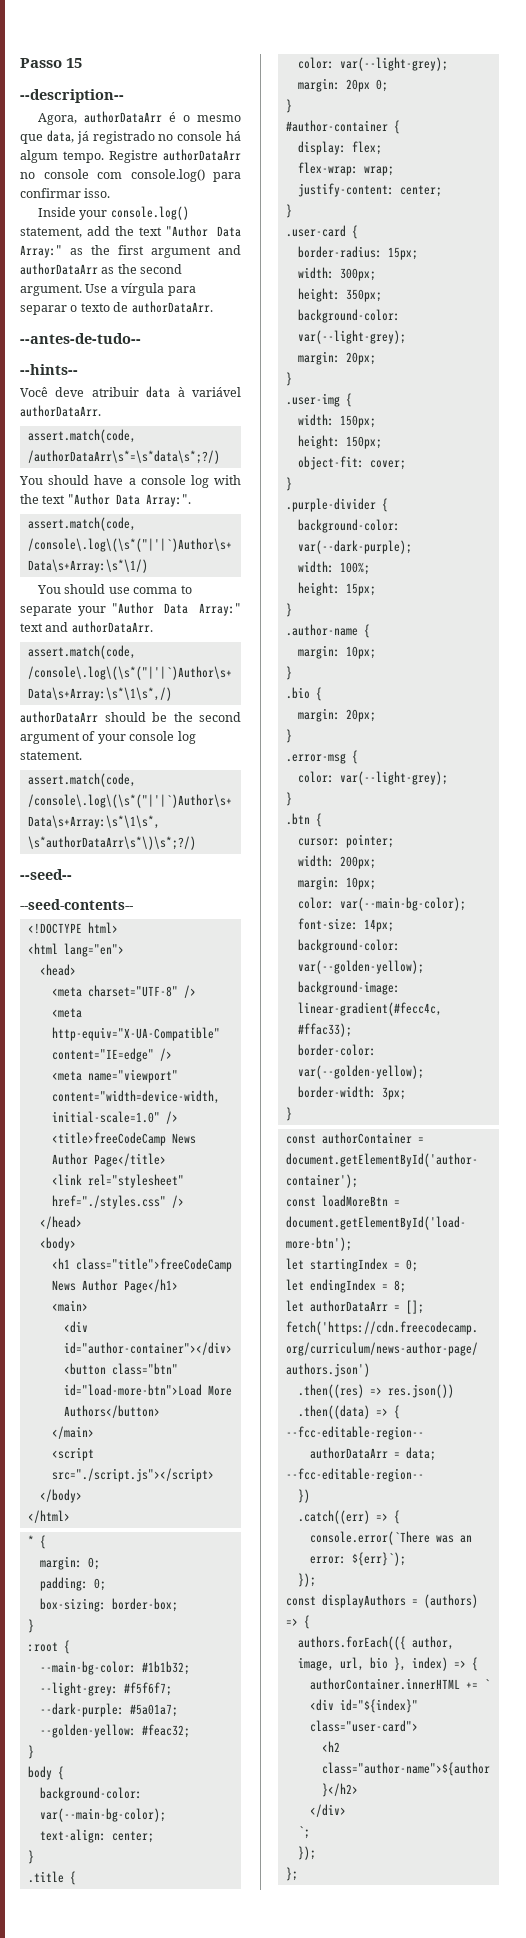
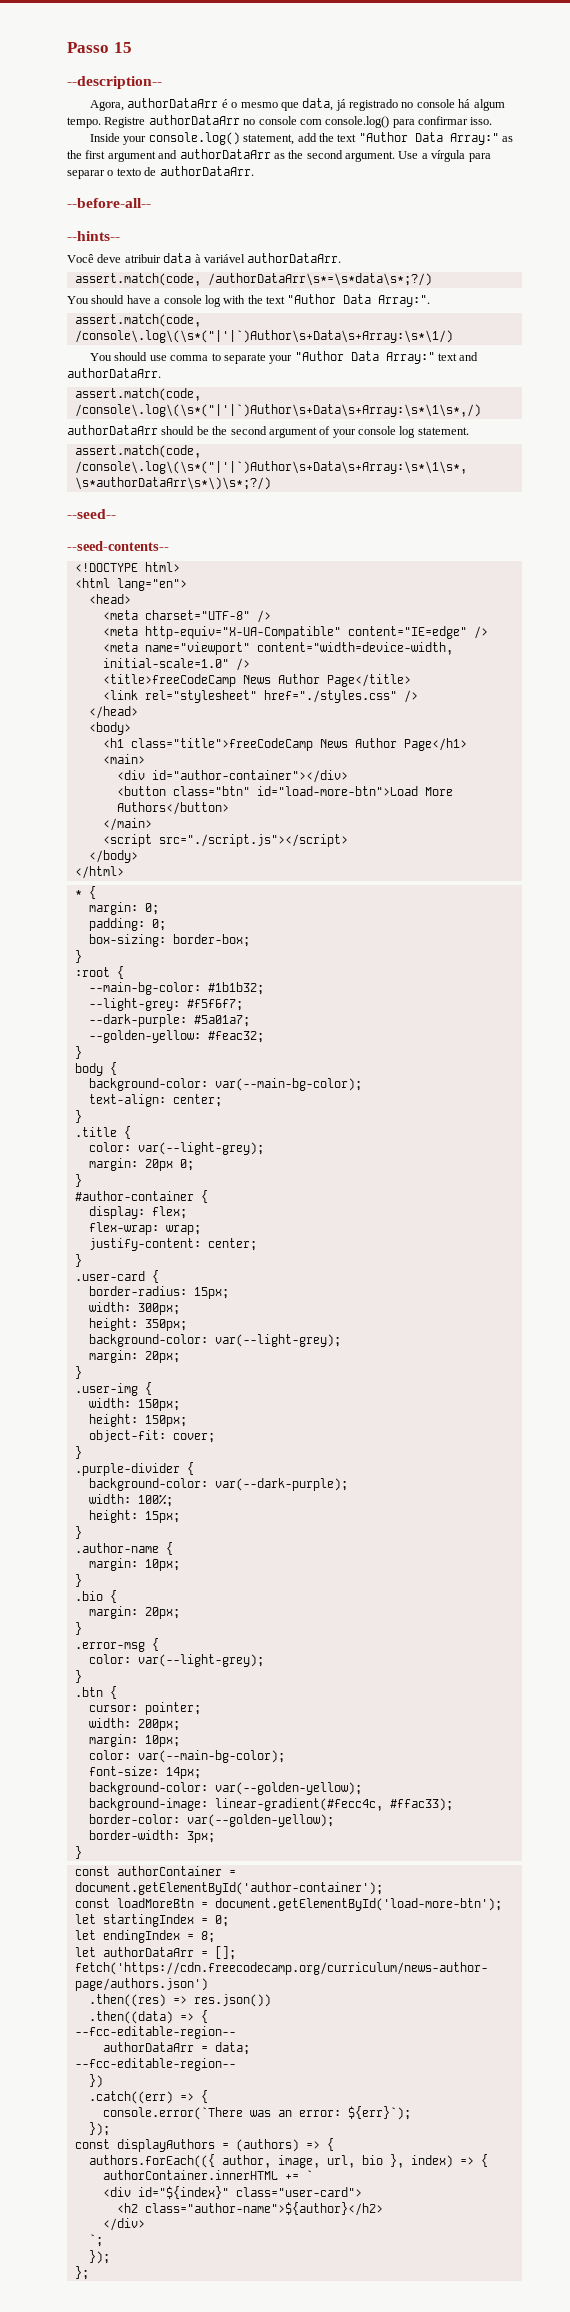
[20,333,141,344] --antes-de-tudo-- -> [67,198,151,208] --before-all--

